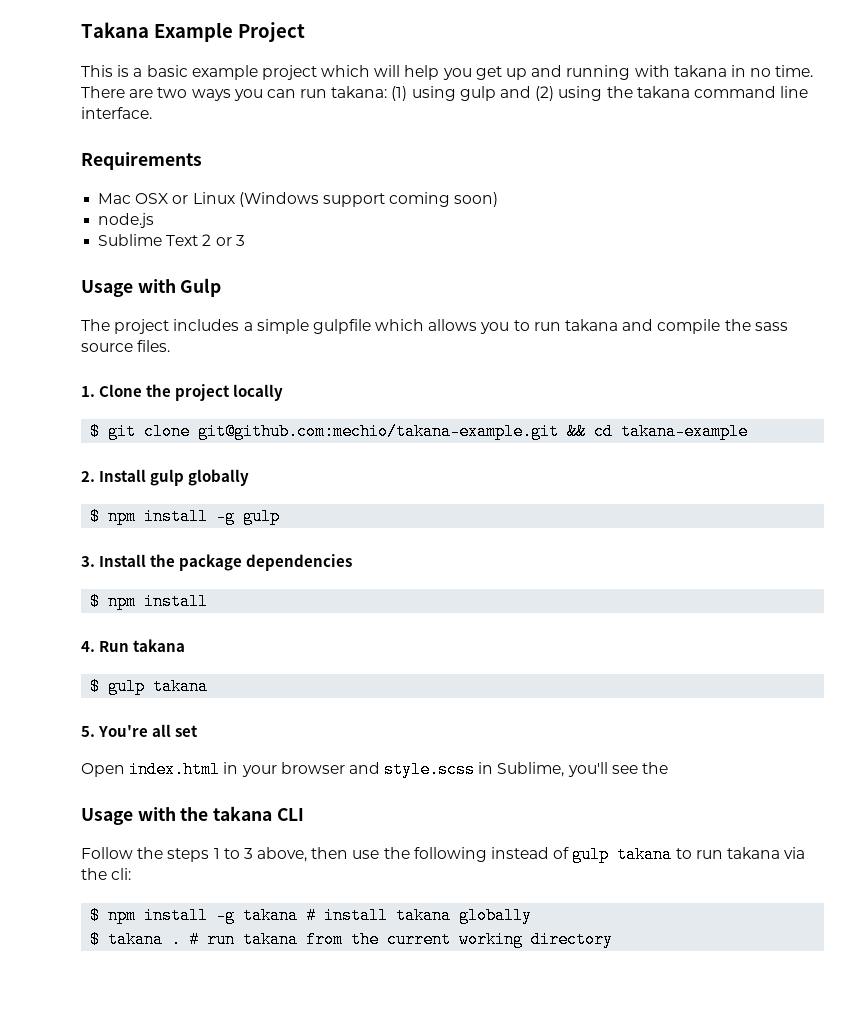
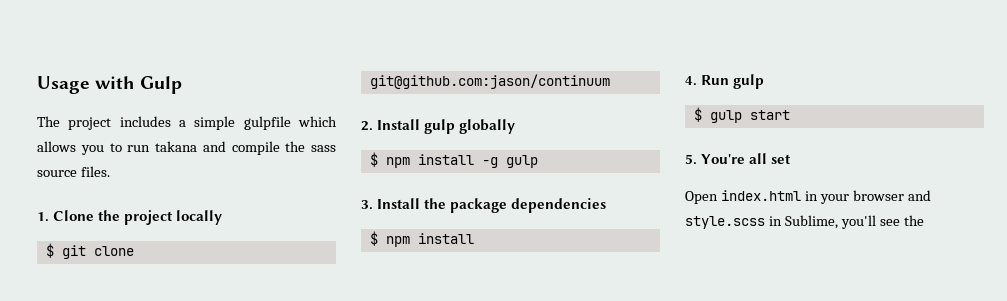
[81,22,305,42] [81,65,814,80] [81,86,809,101] [81,107,152,119] [81,152,202,170] [98,192,499,207] [98,213,155,228] [98,234,245,246] Takana Example Project // This is a basic example project which will help you get up and running with takana in no time. There are two ways you can run takana: (1) using gulp and (2) using the takana command line interface. // Requirements // Mac OSX or Linux (Windows support coming soon) // node.js // Sublime Text 2 or 3 // -> (37, 85) none
[198,423,749,440] git@github.com:mechio/takana-example.git && cd takana-example -> [369,74,610,89] git@github.com:jason/continuum
[133,639,186,652] takana -> [733,74,765,89] gulp
[153,678,209,695] takana -> [749,110,790,120] start
[81,806,304,825] [81,846,806,863] [81,868,132,880] [90,907,533,924] [90,931,614,948] // Usage with the takana CLI // Follow the steps 1 to 3 above, then use the following instead of gulp takana to run takana via the cli: // $ npm install -g takana # install takana globally // $ takana . # run takana from the current working directory -> (924, 220) none

